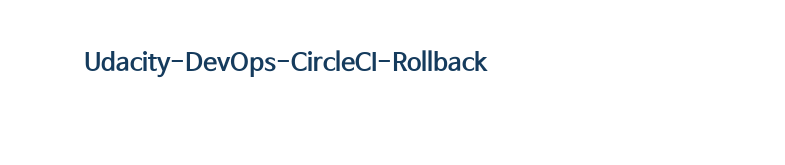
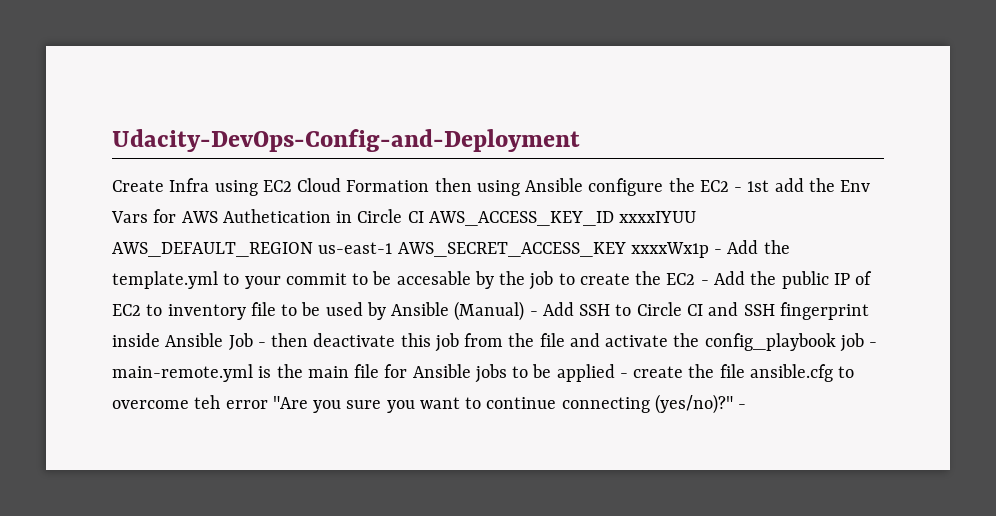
[84,50,488,78] Udacity-DevOps-CircleCI-Rollback -> [112,129,580,152] [112,178,871,196] [111,209,697,226] [112,240,790,258] [112,271,873,290] [112,301,869,321] [112,333,878,352] [112,364,855,383] [112,394,747,414] Udacity-DevOps-Config-and-Deployment // Create Infra using EC2 Cloud Formation then using Ansible configure the EC2 - 1st add the Env Vars for AWS Authetication in Circle CI AWS_ACCESS_KEY_ID xxxxIYUU AWS_DEFAULT_REGION us-east-1 AWS_SECRET_ACCESS_KEY xxxxWx1p - Add the template.yml to your commit to be accesable by the job to create the EC2 - Add the public IP of EC2 to inventory file to be used by Ansible (Manual) - Add SSH to Circle CI and SSH fingerprint inside Ansible Job - then deactivate this job from the file and activate the config_playbook job - main-remote.yml is the main file for Ansible jobs to be applied - create the file ansible.cfg to overcome teh error "Are you sure you want to continue connecting (yes/no)?" -

